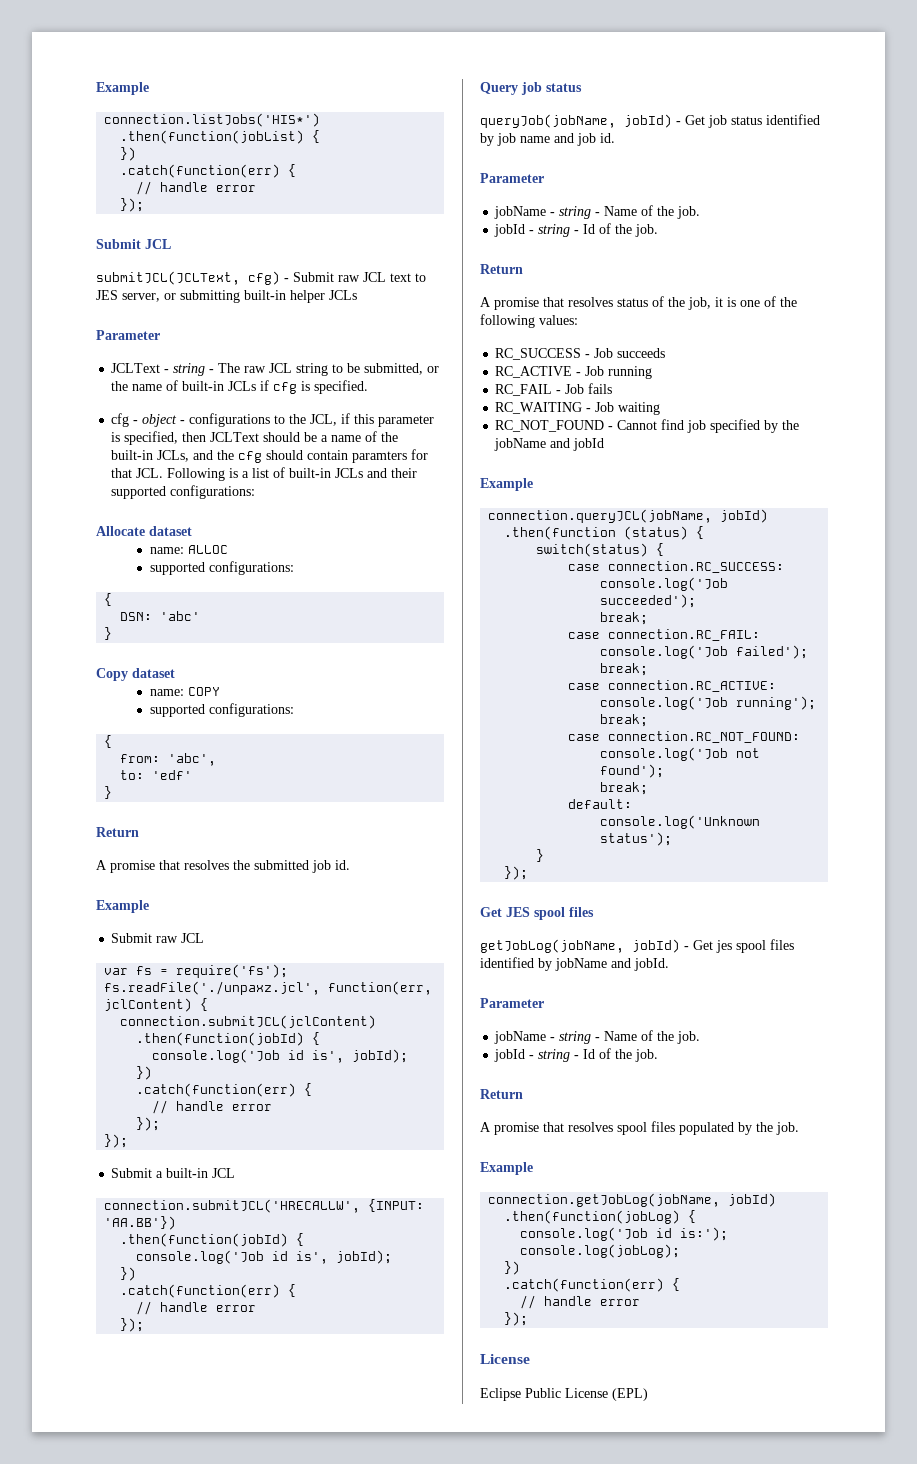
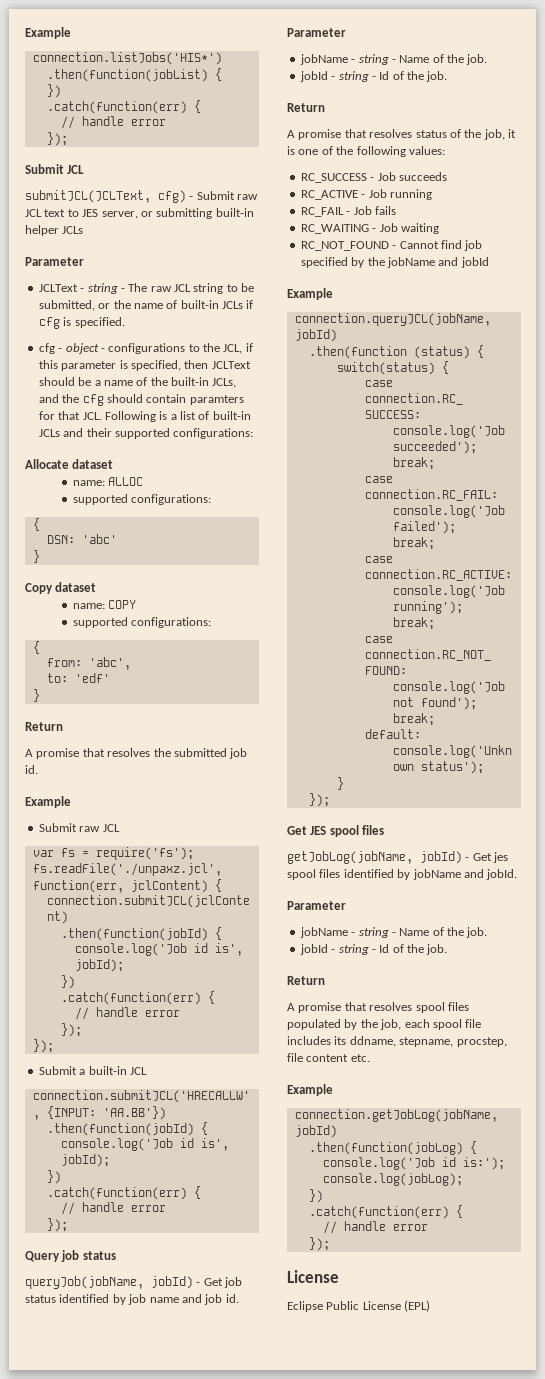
[776,1122,799,1135] job. -> [380,1019,482,1030] [287,1036,507,1047] [287,1053,370,1062] job, each spool file includes its ddname, stepname, procstep, file content etc.

